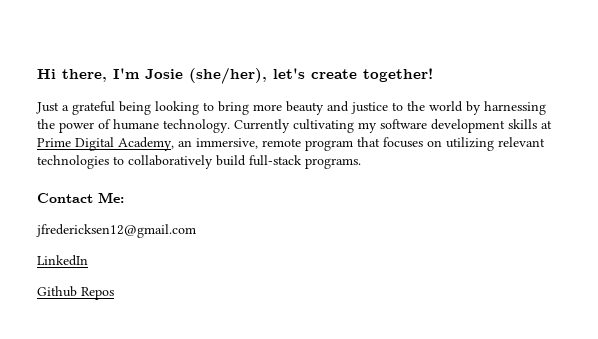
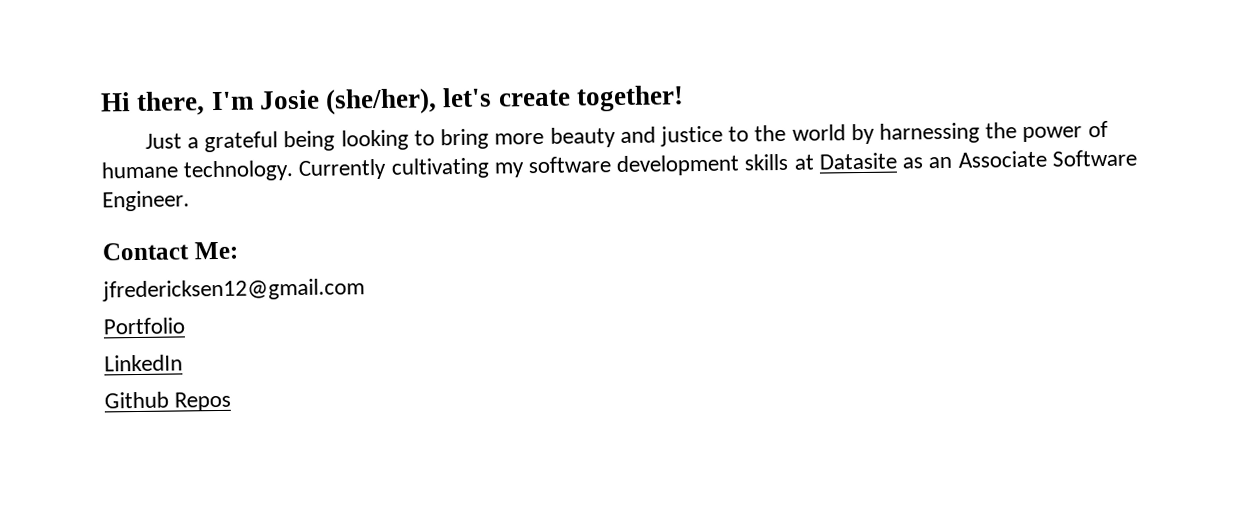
[37,137,545,151] [37,155,361,169] Prime Digital Academy, an immersive, remote program that focuses on utilizing relevant technologies to collaboratively build full-stack programs. -> [818,149,1137,170] [102,190,190,212] Datasite as an Associate Software Engineer.
(196, 231) none -> [103,317,185,335] // Portfolio

